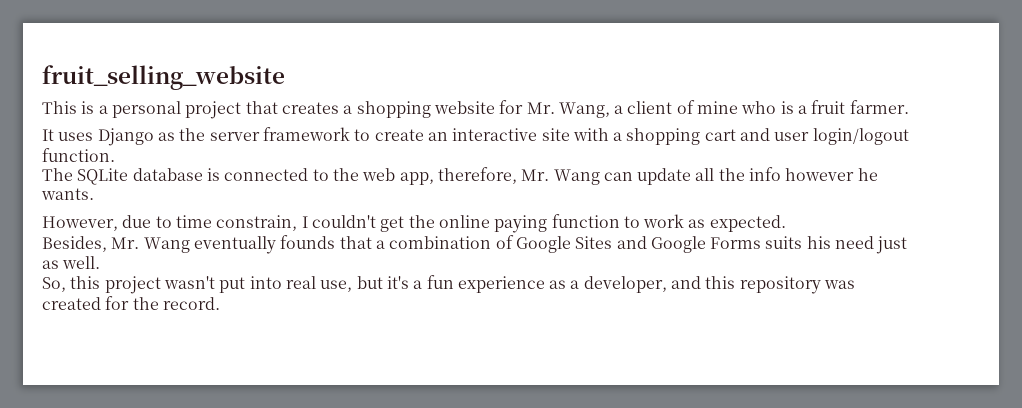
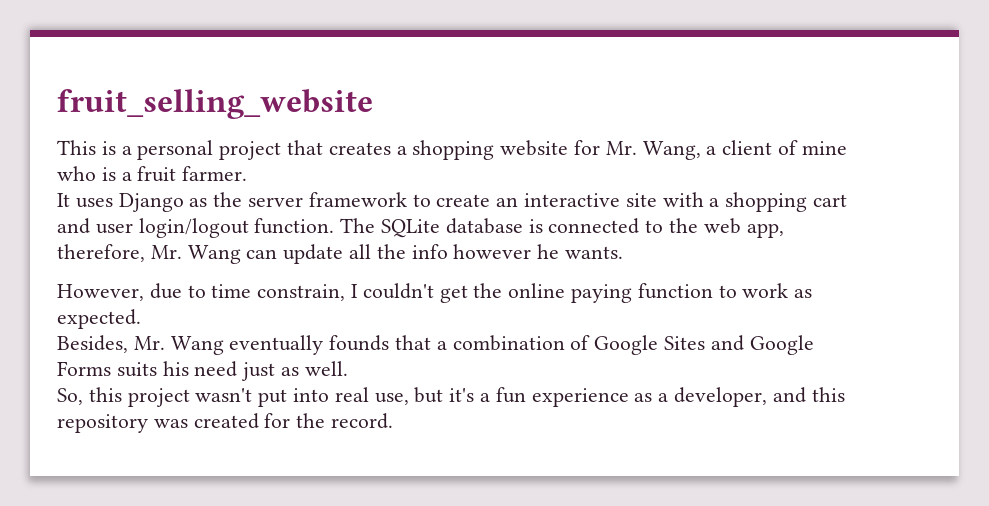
(115, 155) // -> (335, 226) none

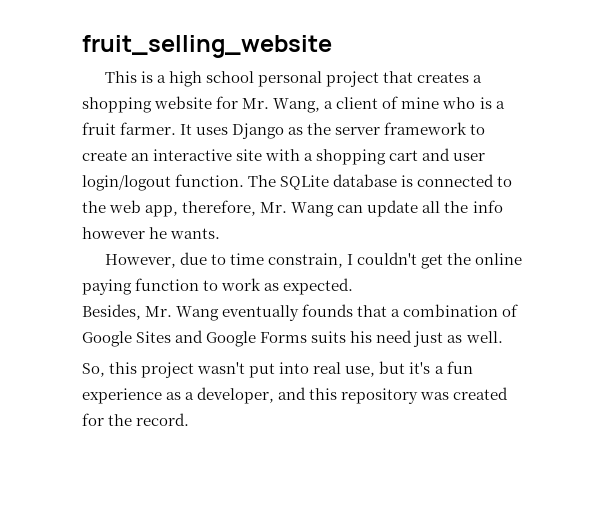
(132, 150) none -> [168,71,255,87] high school
(248, 173) // -> (177, 128) none

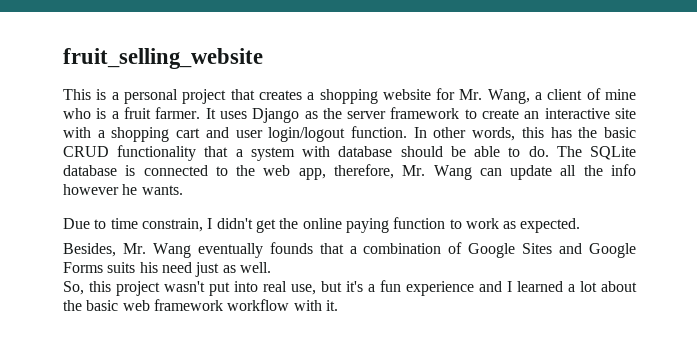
[168,71,255,87] high school -> (119, 96) none
(245, 180) none -> [413,127,636,141] [63,145,549,161] In other words, this has the basic CRUD functionality that a system with database should be able to do.
[104,252,207,268] However, due -> [63,218,90,229] Due
[357,252,418,265] couldn't -> [216,218,253,229] didn't
[166,387,509,404] [82,413,190,426] as a developer, and this repository was created for the record. -> [479,281,637,292] [63,299,338,311] and I learned a lot about the basic web framework workflow with it.

